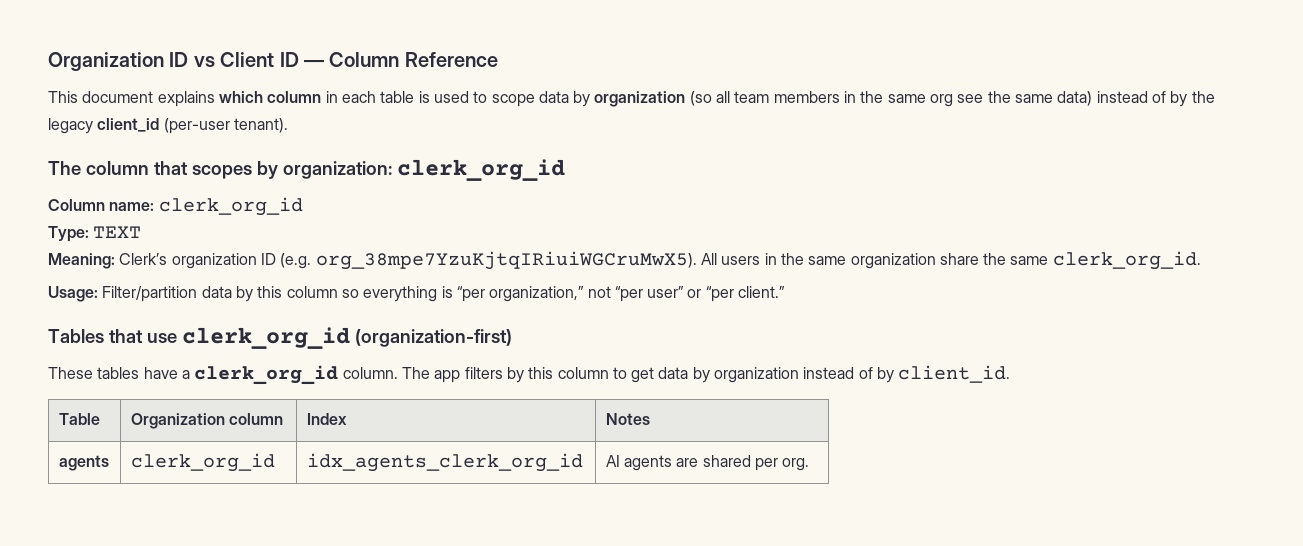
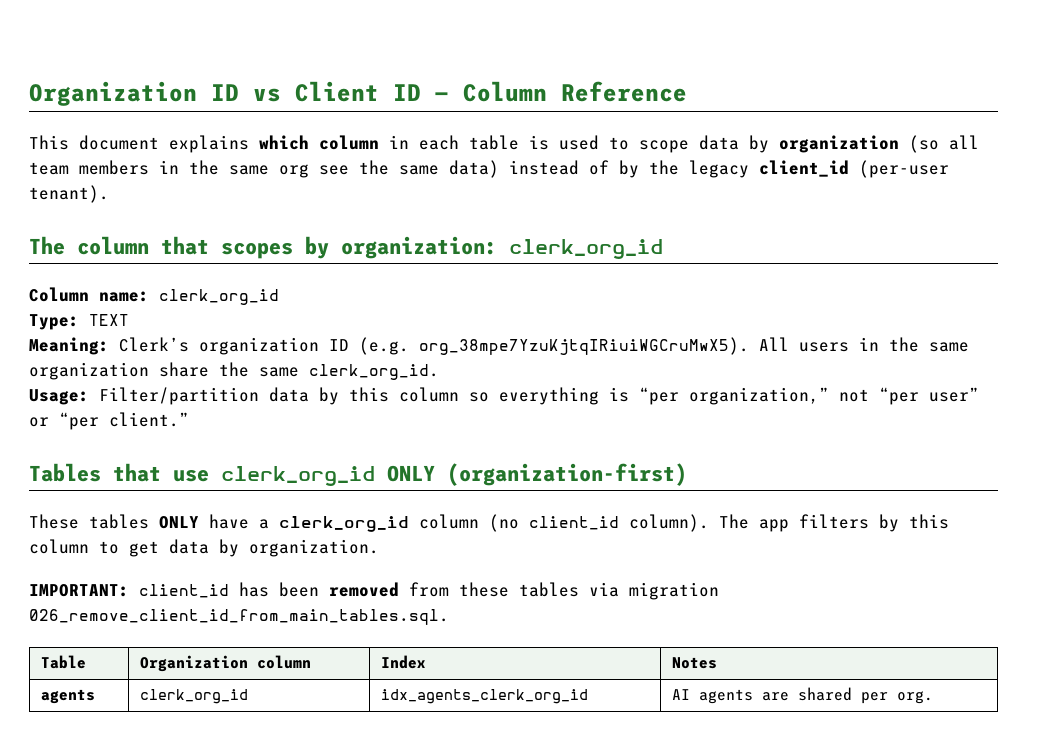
(350, 338) none -> [387,465,435,482] ONLY
(140, 373) none -> [159,516,199,529] ONLY
[342,367,398,379] column. -> [419,514,709,532] column (no client_id column).
[714,365,1011,383] organization instead of by client_id. -> [249,539,379,557] [29,582,719,600] [29,609,449,625] organization. // IMPORTANT: client_id has been removed from these tables via migration 026_remove_client_id_from_main_tables.sql.

